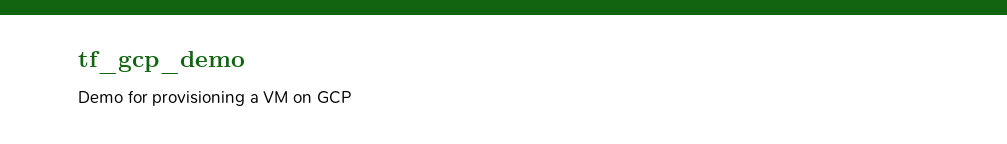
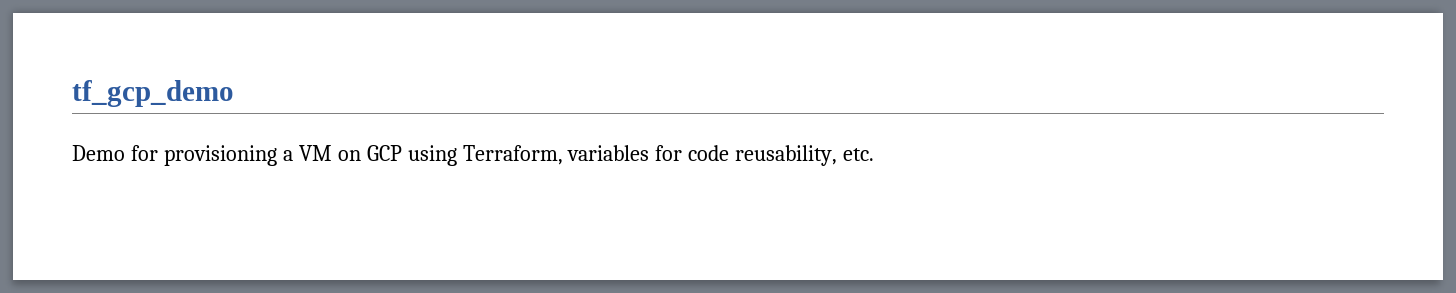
(351, 97) none -> [407,145,875,166] using Terraform, variables for code reusability, etc.

